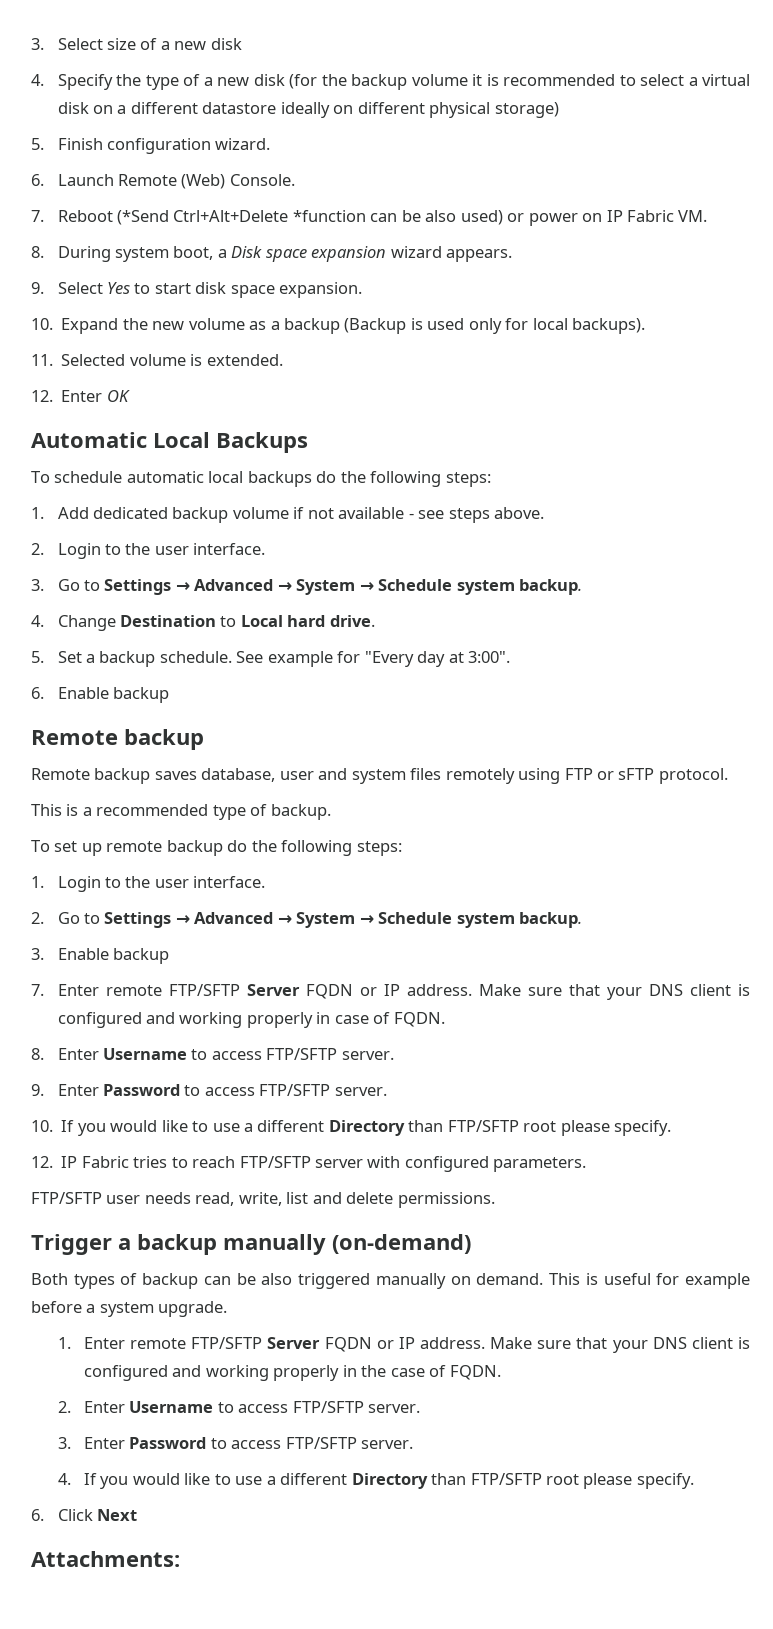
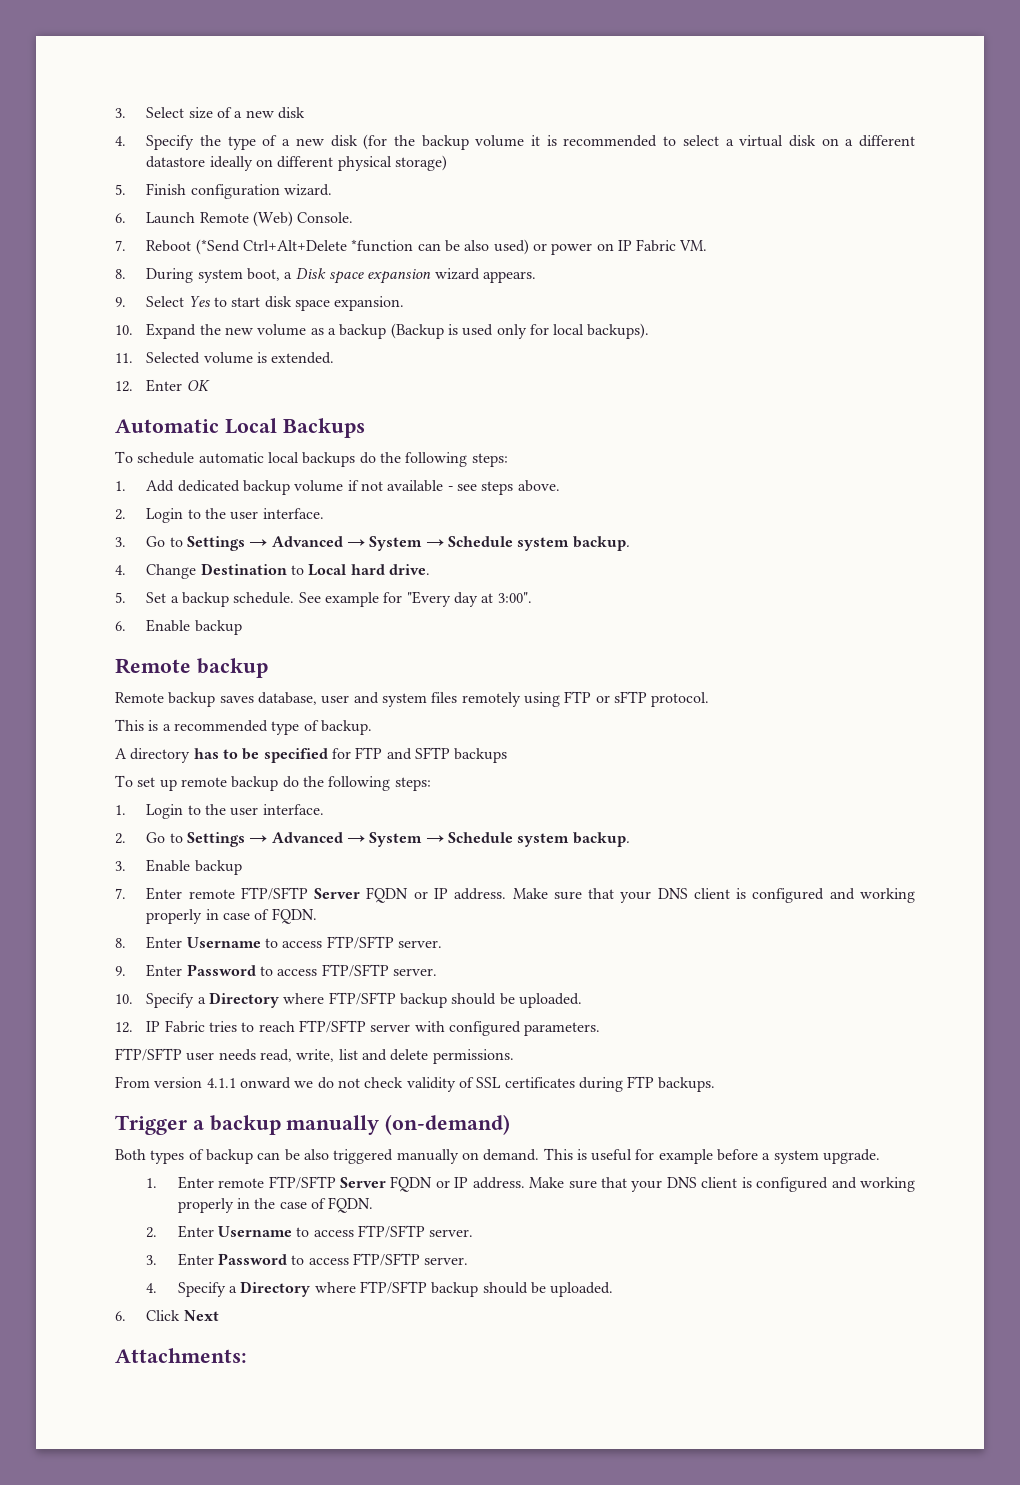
(331, 812) none -> [115,747,508,763] // A directory has to be specified for FTP and SFTP backups
[61,1120,672,1136] If you would like to use a different Directory than FTP/SFTP root please specify. -> [146,992,582,1008] Specify a Directory where FTP/SFTP backup should be uploaded.
(495, 1200) none -> [115,1076,716,1092] // From version 4.1.1 onward we do not check validity of SSL certificates during FTP backups.
[84,1473,694,1489] If you would like to use a different Directory than FTP/SFTP root please specify. -> [177,1281,614,1297] Specify a Directory where FTP/SFTP backup should be uploaded.

